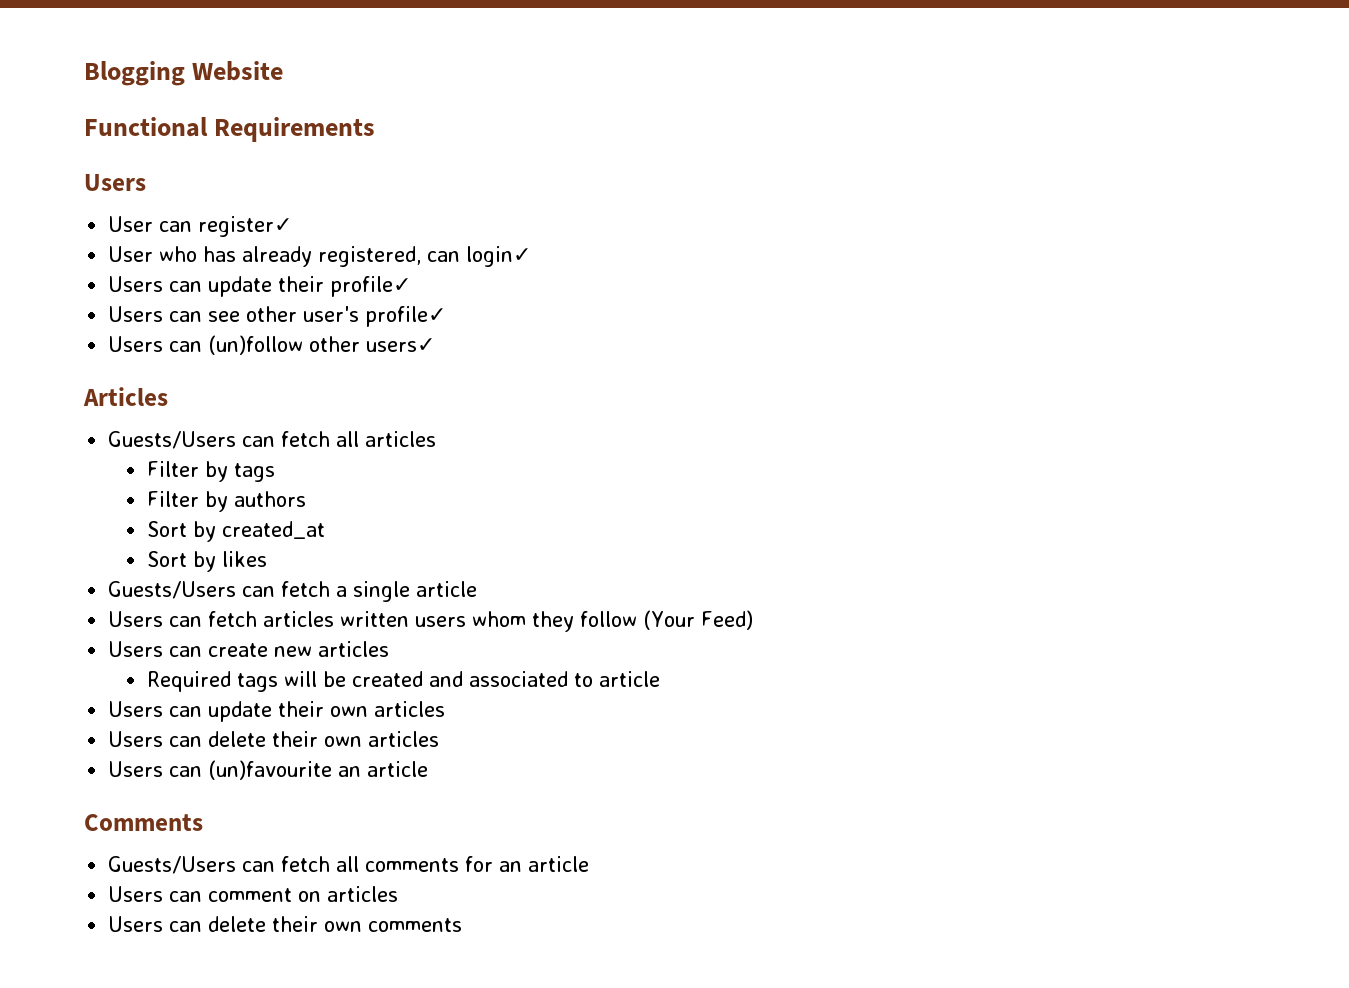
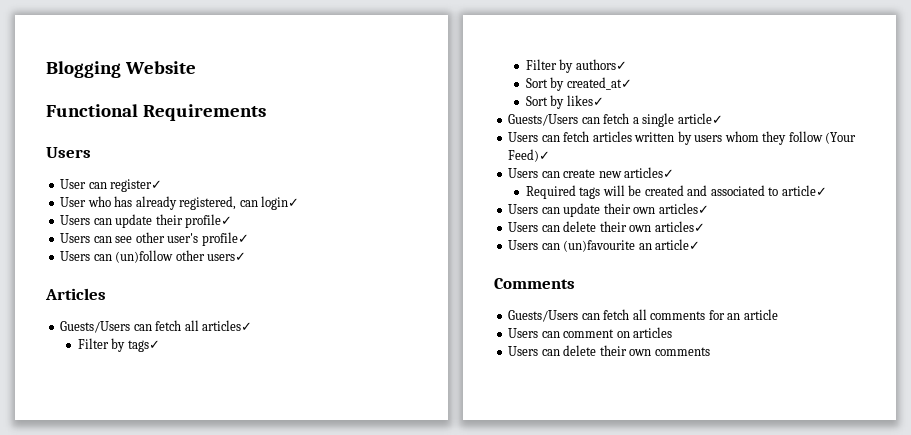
[365,431,437,447] [147,461,276,482] [147,491,307,512] [147,521,326,542] [147,551,268,572] articles // Filter by tags // Filter by authors // Sort by created_at // Sort by likes -> [202,320,253,331] [77,338,160,352] [525,59,627,73] [525,77,632,91] [525,95,604,109] articles✓ // Filter by tags✓ // Filter by authors✓ // Sort by created_at✓ // Sort by likes✓
[416,581,478,597] article -> [677,113,723,124] article✓
(410, 619) none -> [677,131,692,145] by
[701,610,754,630] Feed) -> [508,149,551,162] Feed)✓
[318,641,390,657] articles -> [624,167,675,178] articles✓
[599,671,661,687] article -> [781,185,827,196] article✓
[374,701,446,717] [108,731,440,747] articles // Users can delete their own articles -> [658,203,709,214] [508,221,705,232] articles✓ // Users can delete their own articles✓
[367,761,429,777] article -> [655,239,701,250] article✓

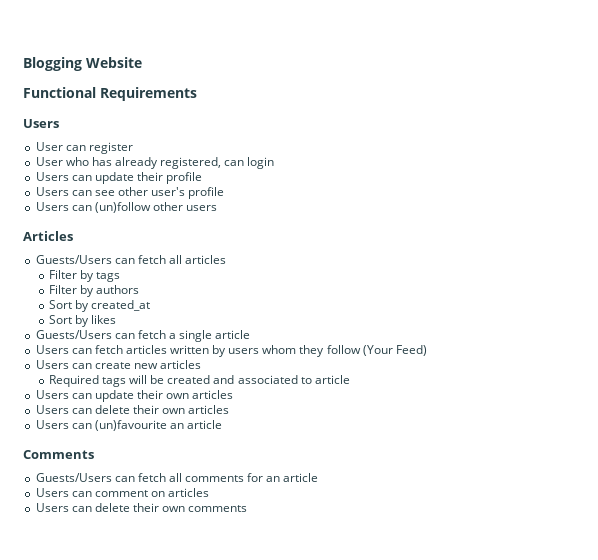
[110,179,163,192] register✓ -> [88,142,133,154] register
[261,196,300,210] [60,214,233,228] login✓ // Users can update their profile✓ -> [247,157,275,169] [35,172,203,184] login // Users can update their profile
[201,232,249,246] profile✓ -> [188,187,225,199] profile
[207,252,247,261] users✓ -> [186,205,218,211] users
[202,320,253,331] [77,338,160,352] [525,59,627,73] [525,77,632,91] [525,95,604,109] articles✓ // Filter by tags✓ // Filter by authors✓ // Sort by created_at✓ // Sort by likes✓ -> [185,255,227,264] [48,270,121,282] [48,285,140,297] [48,300,151,312] [48,315,117,327] articles // Filter by tags // Filter by authors // Sort by created_at // Sort by likes
[677,113,723,124] article✓ -> [215,330,251,339] article
[508,149,551,162] Feed)✓ -> [395,345,427,356] Feed)
[624,167,675,178] articles✓ -> [160,360,202,369] articles
[781,185,827,196] article✓ -> [314,375,350,384] article
[658,203,709,214] [508,221,705,232] articles✓ // Users can delete their own articles✓ -> [192,390,234,399] [35,405,230,414] articles // Users can delete their own articles
[655,239,701,250] article✓ -> [187,420,223,429] article

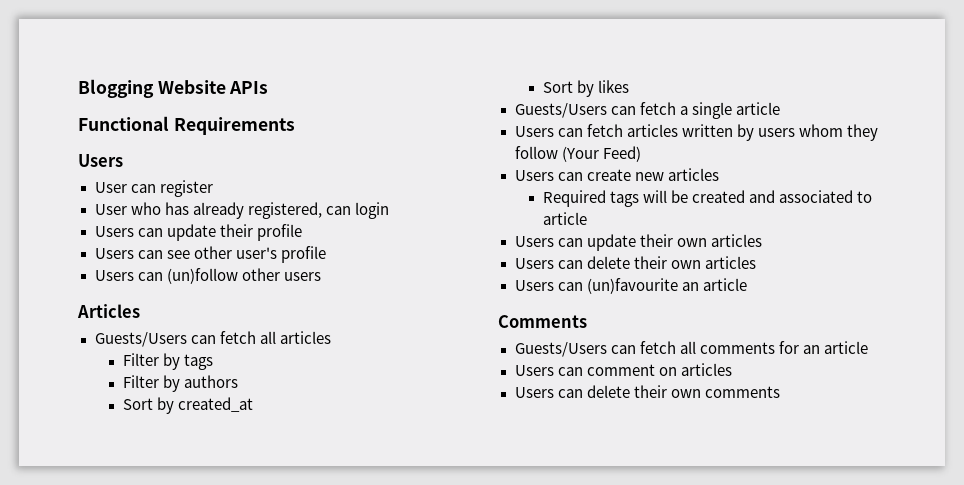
(142, 62) none -> [229,81,269,94] APIs

